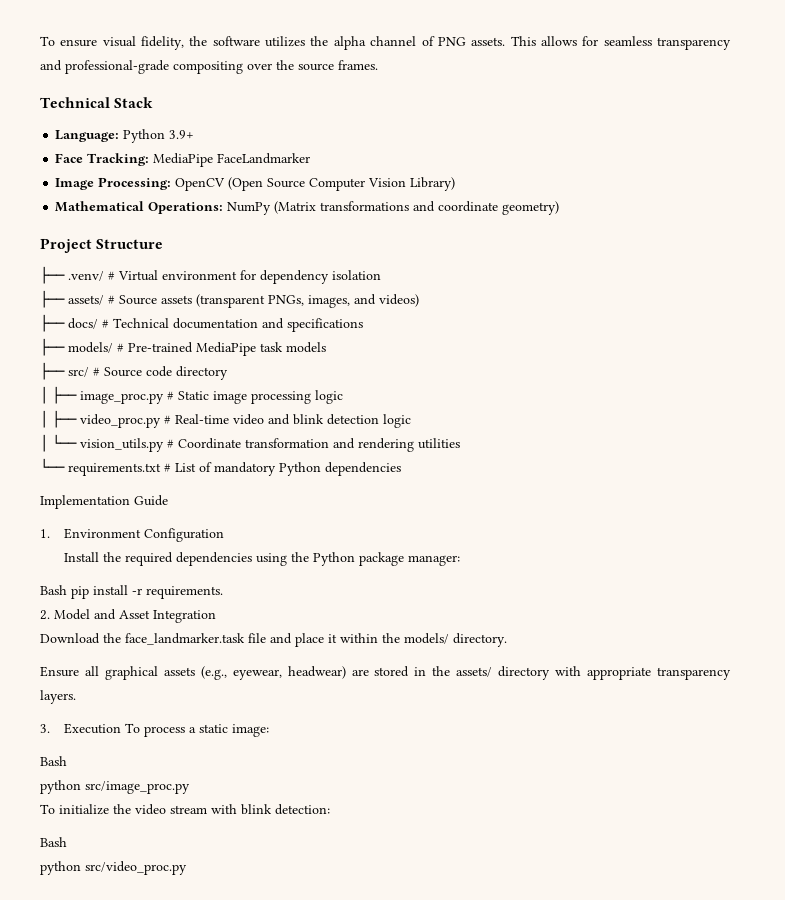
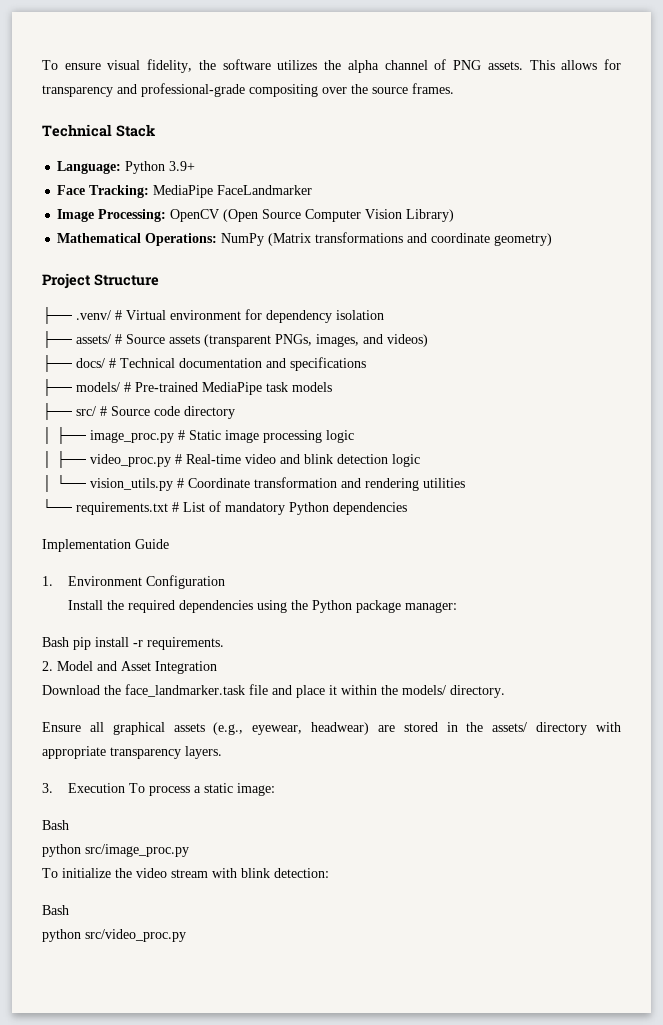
[603,36,652,46] seamless -> (622, 64) none

